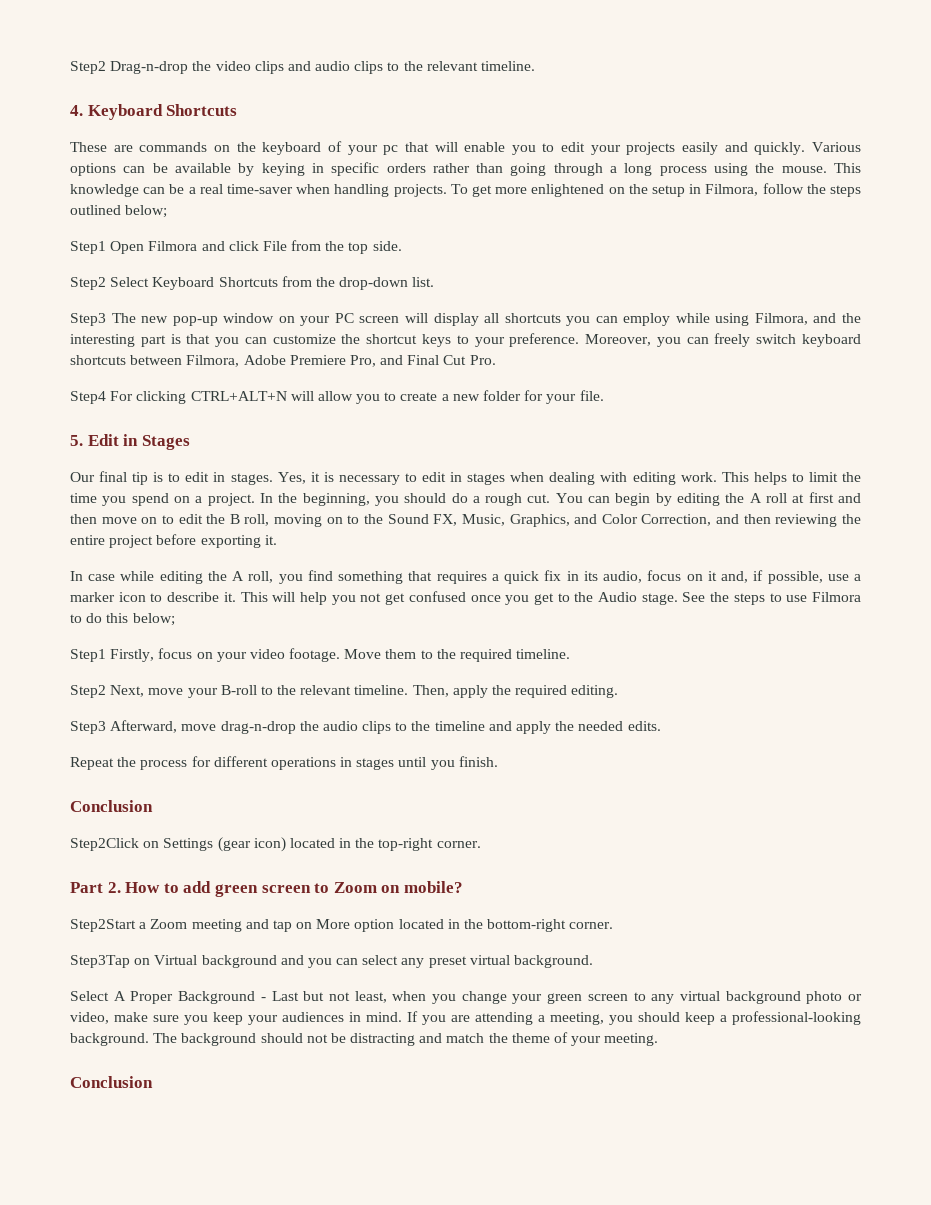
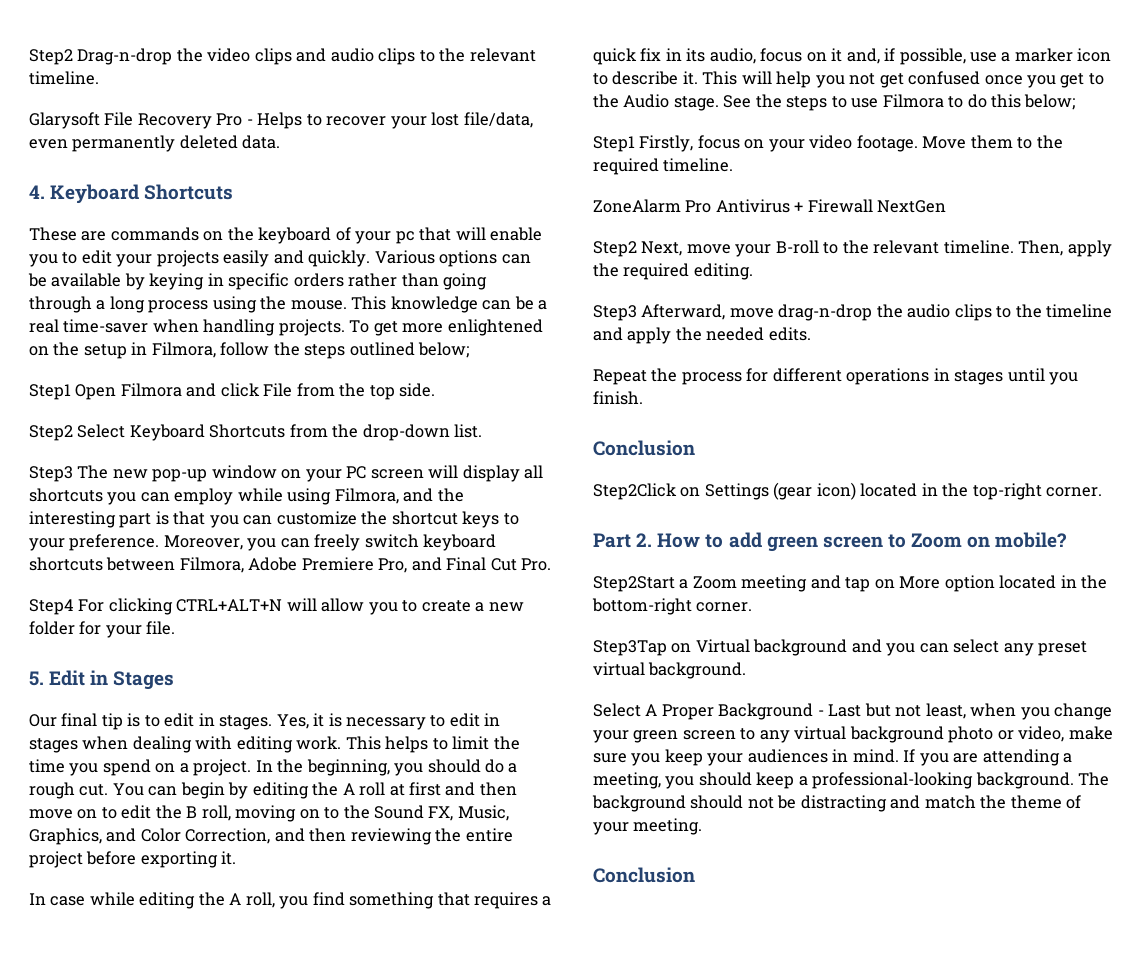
(536, 66) none -> [29,112,533,129] [29,135,281,152] // Glarysoft File Recovery Pro - Helps to recover your lost file/data, even permanently deleted data.
(571, 654) none -> [593,199,947,213] // ZoneAlarm Pro Antivirus + Firewall NextGen

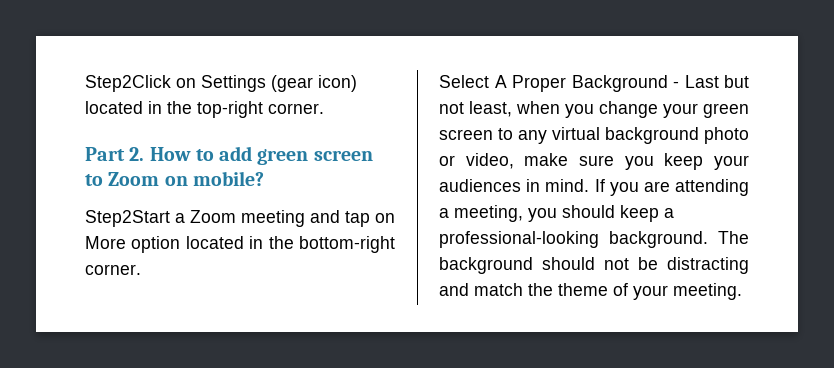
[29,48,536,65] [29,71,99,85] [29,112,533,129] [29,135,281,152] [29,184,234,204] [29,227,543,244] [29,250,531,267] [28,273,488,290] [29,296,548,313] [29,319,543,336] [29,342,470,359] [29,383,436,400] [29,424,483,441] [29,465,544,482] [29,488,464,505] [29,511,519,528] [29,534,497,551] [29,557,552,573] [29,598,524,615] [29,621,176,638] [29,670,175,690] [29,713,501,730] [29,736,520,753] [29,759,518,776] [29,782,517,799] [29,805,509,822] [29,828,513,845] [29,851,237,868] [29,892,552,909] [593,48,1112,65] [593,71,1104,88] [593,94,1076,111] [593,135,1063,152] [593,158,734,175] [593,199,947,213] [593,240,1112,257] [593,263,753,280] [593,304,1113,321] [593,327,811,344] [593,368,1079,385] [593,391,643,405] [593,440,695,456] Step2 Drag-n-drop the video clips and audio clips to the relevant timeline. // Glarysoft File Recovery Pro - Helps to recover your lost file/data, even permanently deleted data. // 4. Keyboard Shortcuts // These are commands on the keyboard of your pc that will enable you to edit your projects easily and quickly. Various options can be available by keying in specific orders rather than going through a long process using the mouse. This knowledge can be a real time-saver when handling projects. To get more enlightened on the setup in Filmora, follow the steps outlined below; // Step1 Open Filmora and click File from the top side. // Step2 Select Keyboard Shortcuts from the drop-down list. // Step3 The new pop-up window on your PC screen will display all shortcuts you can employ while using Filmora, and the interesting part is that you can customize the shortcut keys to your preference. Moreover, you can freely switch keyboard shortcuts between Filmora, Adobe Premiere Pro, and Final Cut Pro. // Step4 For clicking CTRL+ALT+N will allow you to create a new folder for your file. // 5. Edit in Stages // Our final tip is to edit in stages. Yes, it is necessary to edit in stages when dealing with editing work. This helps to limit the time you spend on a project. In the beginning, you should do a rough cut. You can begin by editing the A roll at first and then move on to edit the B roll, moving on to the Sound FX, Music, Graphics, and Color Correction, and then reviewing the entire project before exporting it. // In case while editing the A roll, you find something that requires a quick fix in its audio, focus on it and, if possible, use a marker icon to describe it. This will help you not get confused once you get to the Audio stage. See the steps to use Filmora to do this below; // Step1 Firstly, focus on your video footage. Move them to the required timeline. // ZoneAlarm Pro Antivirus + Firewall NextGen // Step2 Next, move your B-roll to the relevant timeline. Then, apply the required editing. // Step3 Afterward, move drag-n-drop the audio clips to the timeline and apply the needed edits. // Repeat the process for different operations in stages until you finish. // Conclusion // -> (85, 83) none
[593,639,1088,656] [593,662,747,679] // Step3Tap on Virtual background and you can select any preset virtual background. -> (141, 269) none
[593,867,695,883] // Conclusion -> (742, 291) none

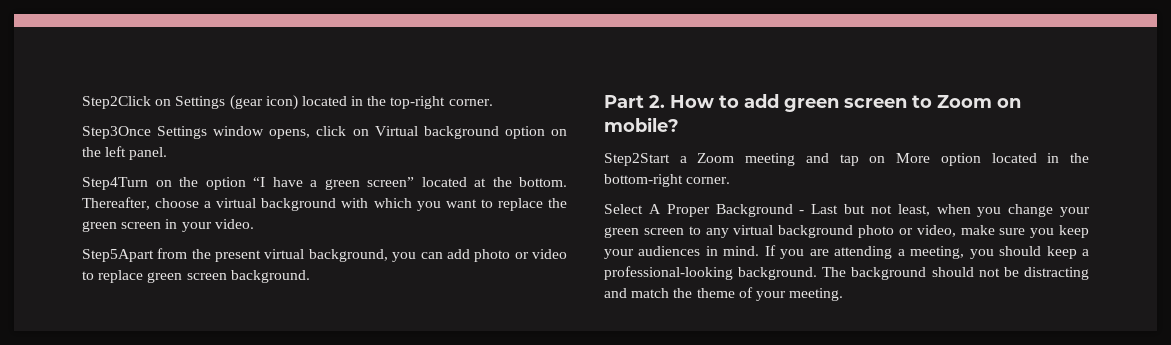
(324, 108) none -> [82,126,567,139] [82,146,168,160] [82,177,567,190] [82,197,567,211] [82,219,254,232] [82,248,568,262] [82,270,310,283] // Step3Once Settings window opens, click on Virtual background option on the left panel. // Step4Turn on the option “I have a green screen” located at the bottom. Thereafter, choose a virtual background with which you want to replace the green screen in your video. // Step5Apart from the present virtual background, you can add photo or video to replace green screen background.

